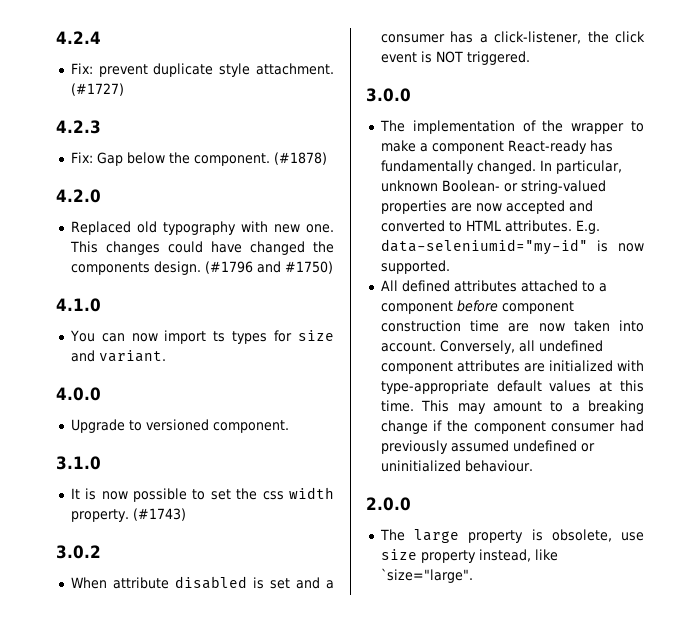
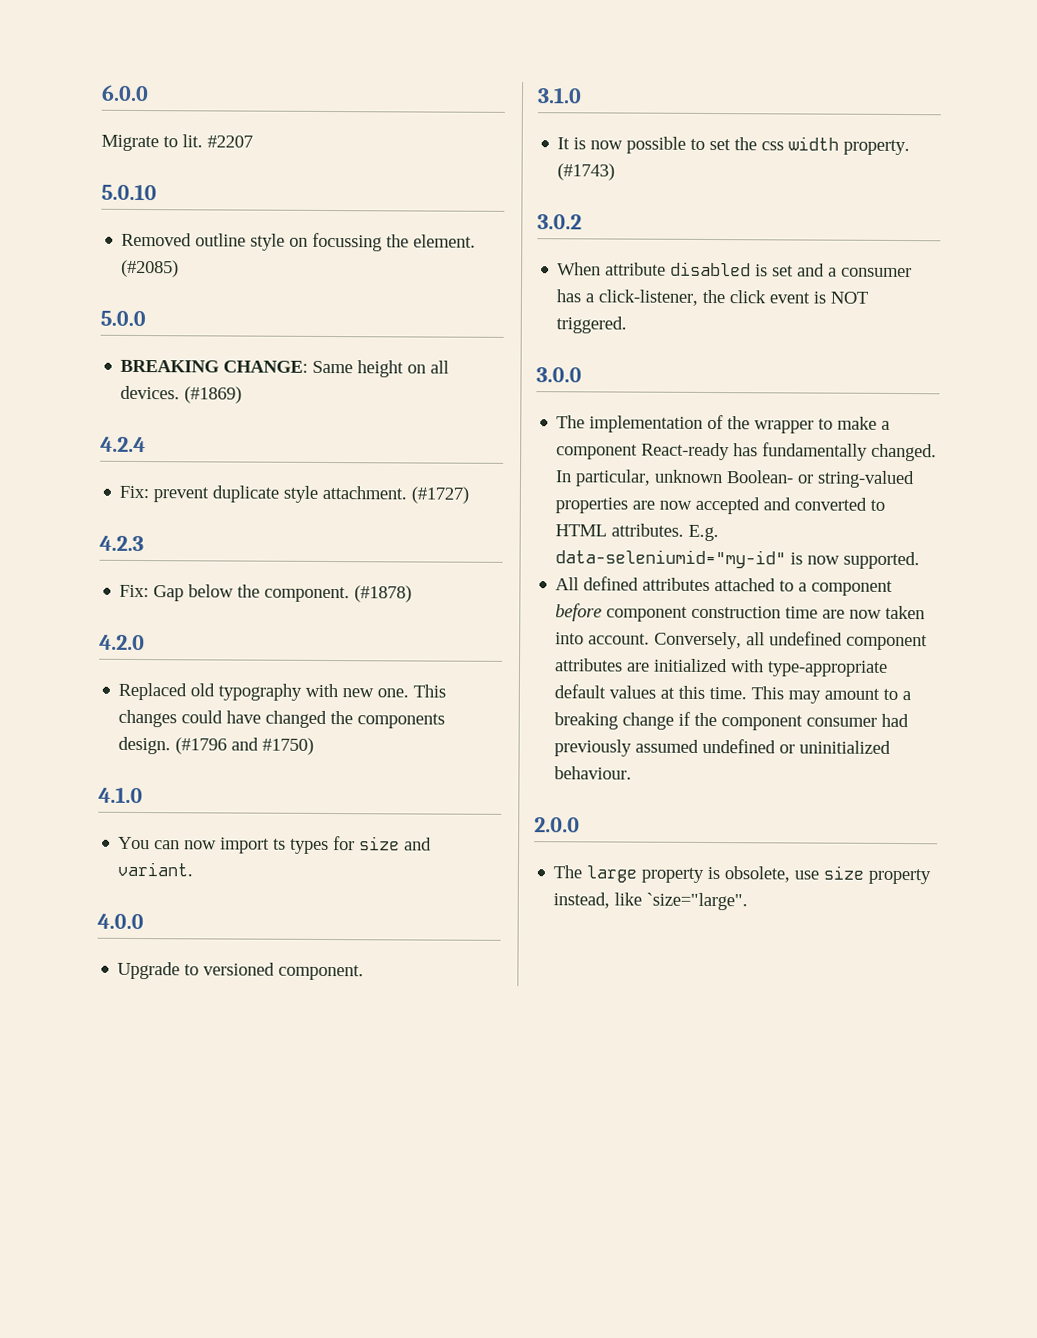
(56, 37) none -> [101,84,149,102] [101,134,253,152] [101,183,157,201] [121,232,477,252] [121,259,180,278] [100,310,146,327] [120,359,450,378] [120,385,243,404] 6.0.0 // Migrate to lit. #2207 // 5.0.10 // Removed outline style on focussing the element. (#2085) // 5.0.0 // BREAKING CHANGE: Same height on all devices. (#1869) //

